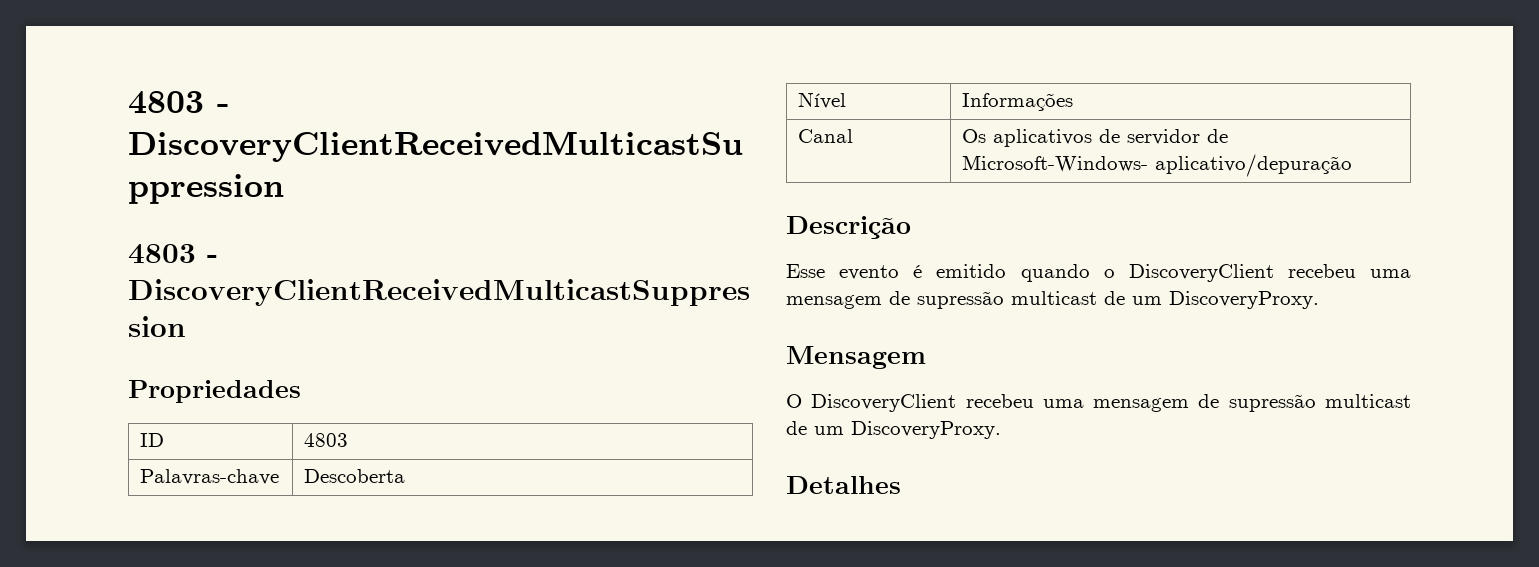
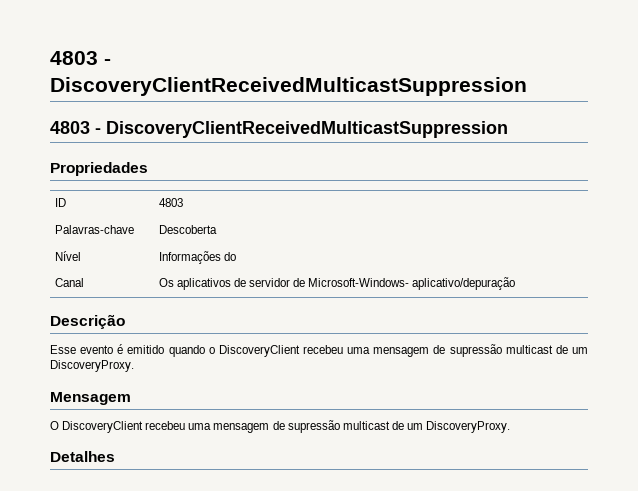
(1074, 102) none -> [223,252,236,261] do

